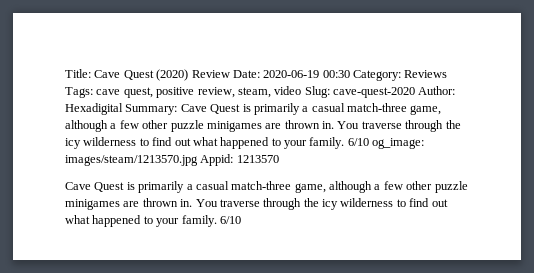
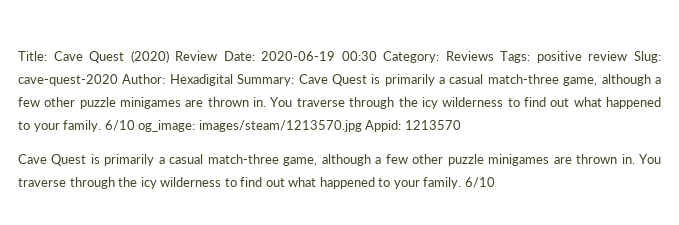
[96,86,302,98] cave quest, positive review, steam, video -> [536,51,628,63] positive review

